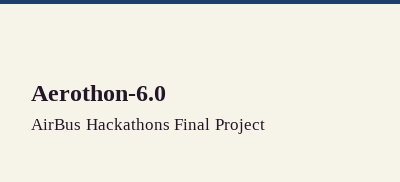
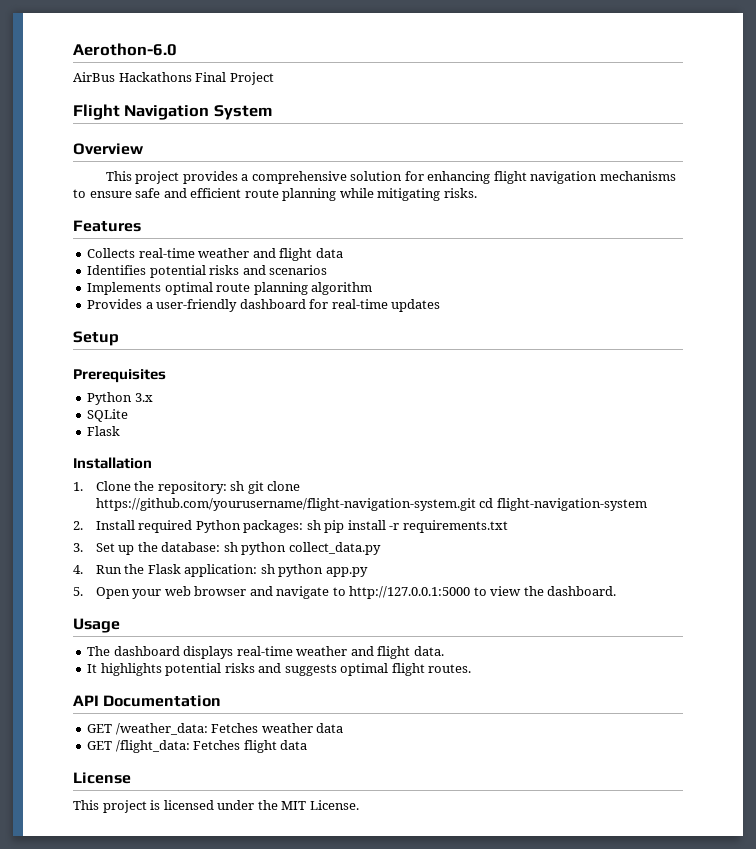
(265, 126) none -> [73,104,272,120] [73,143,144,155] [105,171,676,184] [73,188,477,201] [73,220,141,232] [87,248,343,261] [87,265,328,278] [87,282,373,295] [87,299,441,312] [73,331,119,346] [73,369,166,383] [87,392,153,405] [87,409,129,422] [87,426,121,436] [73,457,152,469] [73,481,301,494] [95,498,647,511] [73,520,508,533] [73,542,381,555] [73,564,368,577] [73,586,617,599] [73,618,120,633] [87,646,444,659] [87,663,472,676] [73,695,222,707] [87,723,344,735] [87,740,308,753] [73,772,131,784] [73,800,359,813] // Flight Navigation System // Overview // This project provides a comprehensive solution for enhancing flight navigation mechanisms to ensure safe and efficient route planning while mitigating risks. // Features // Collects real-time weather and flight data // Identifies potential risks and scenarios // Implements optimal route planning algorithm // Provides a user-friendly dashboard for real-time updates // Setup // Prerequisites // Python 3.x // SQLite // Flask // Installation // 1. Clone the repository: sh git clone https://github.com/yourusername/flight-navigation-system.git cd flight-navigation-system // 2. Install required Python packages: sh pip install -r requirements.txt // 3. Set up the database: sh python collect_data.py // 4. Run the Flask application: sh python app.py // 5. Open your web browser and navigate to http://127.0.0.1:5000 to view the dashboard. // Usage // The dashboard displays real-time weather and flight data. // It highlights potential risks and suggests optimal flight routes. // API Documentation // GET /weather_data: Fetches weather data // GET /flight_data: Fetches flight data // License // This project is licensed under the MIT License.

